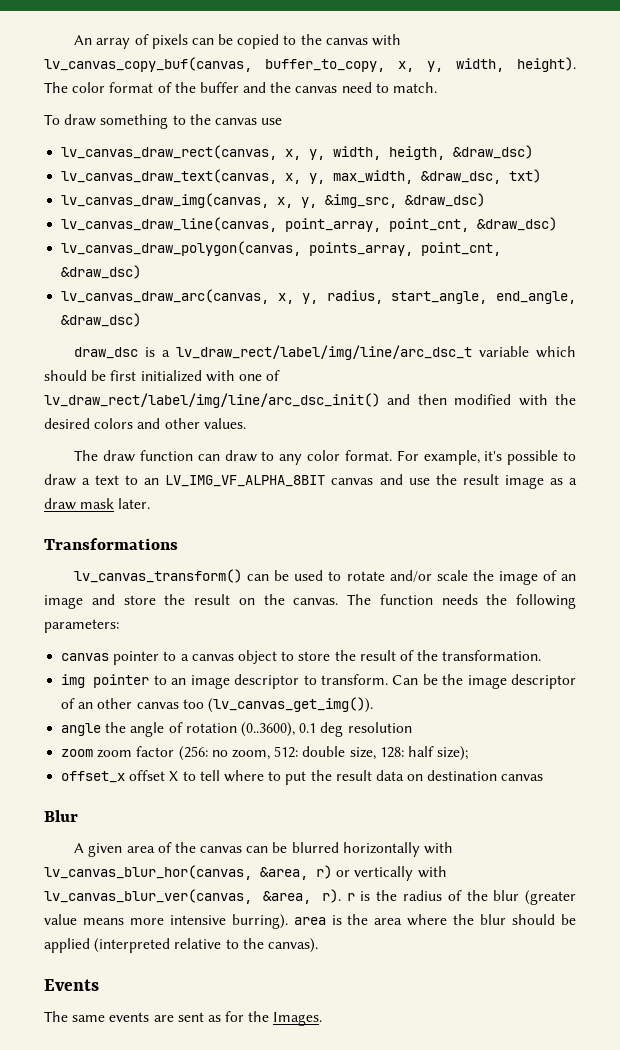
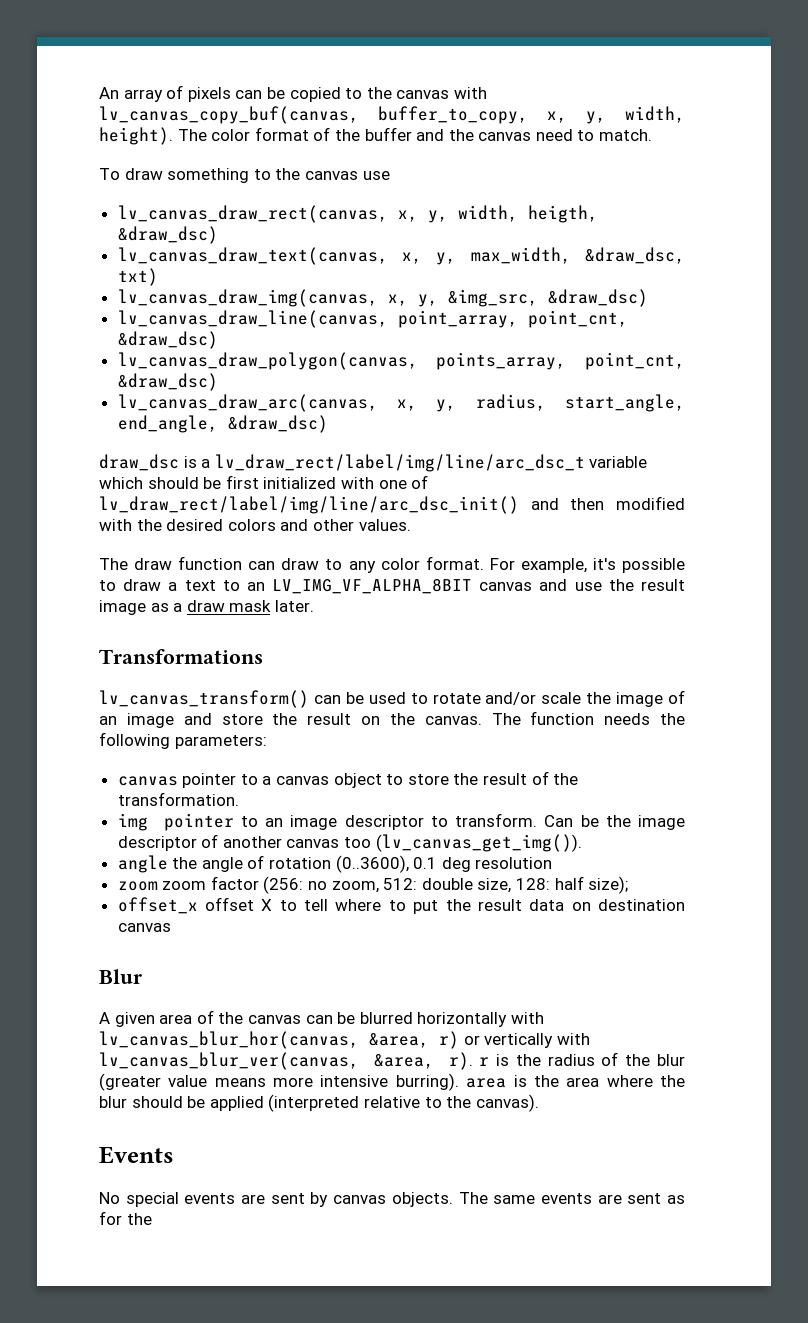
[78,698,133,709] an other -> [222,836,282,848] another
(99, 985) none -> [99,1192,453,1207] No special events are sent by canvas objects.
[273,1012,323,1026] Images. -> (152, 1219) none

